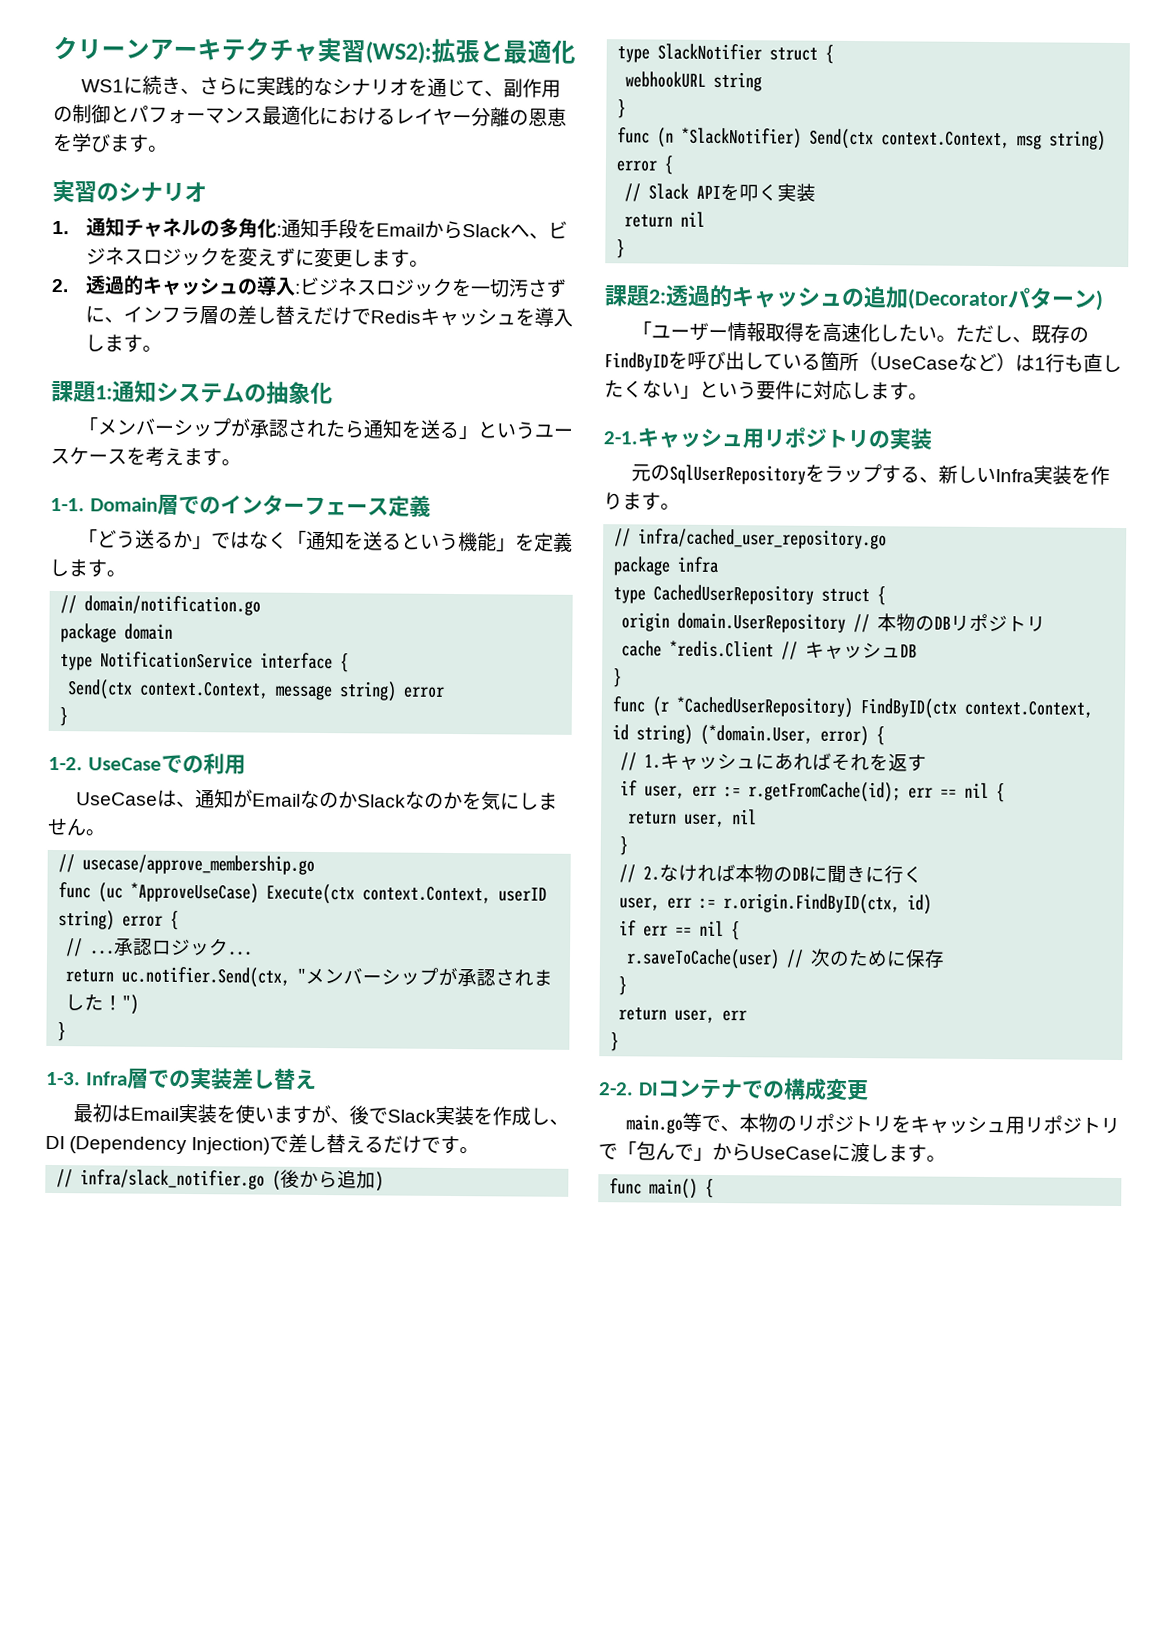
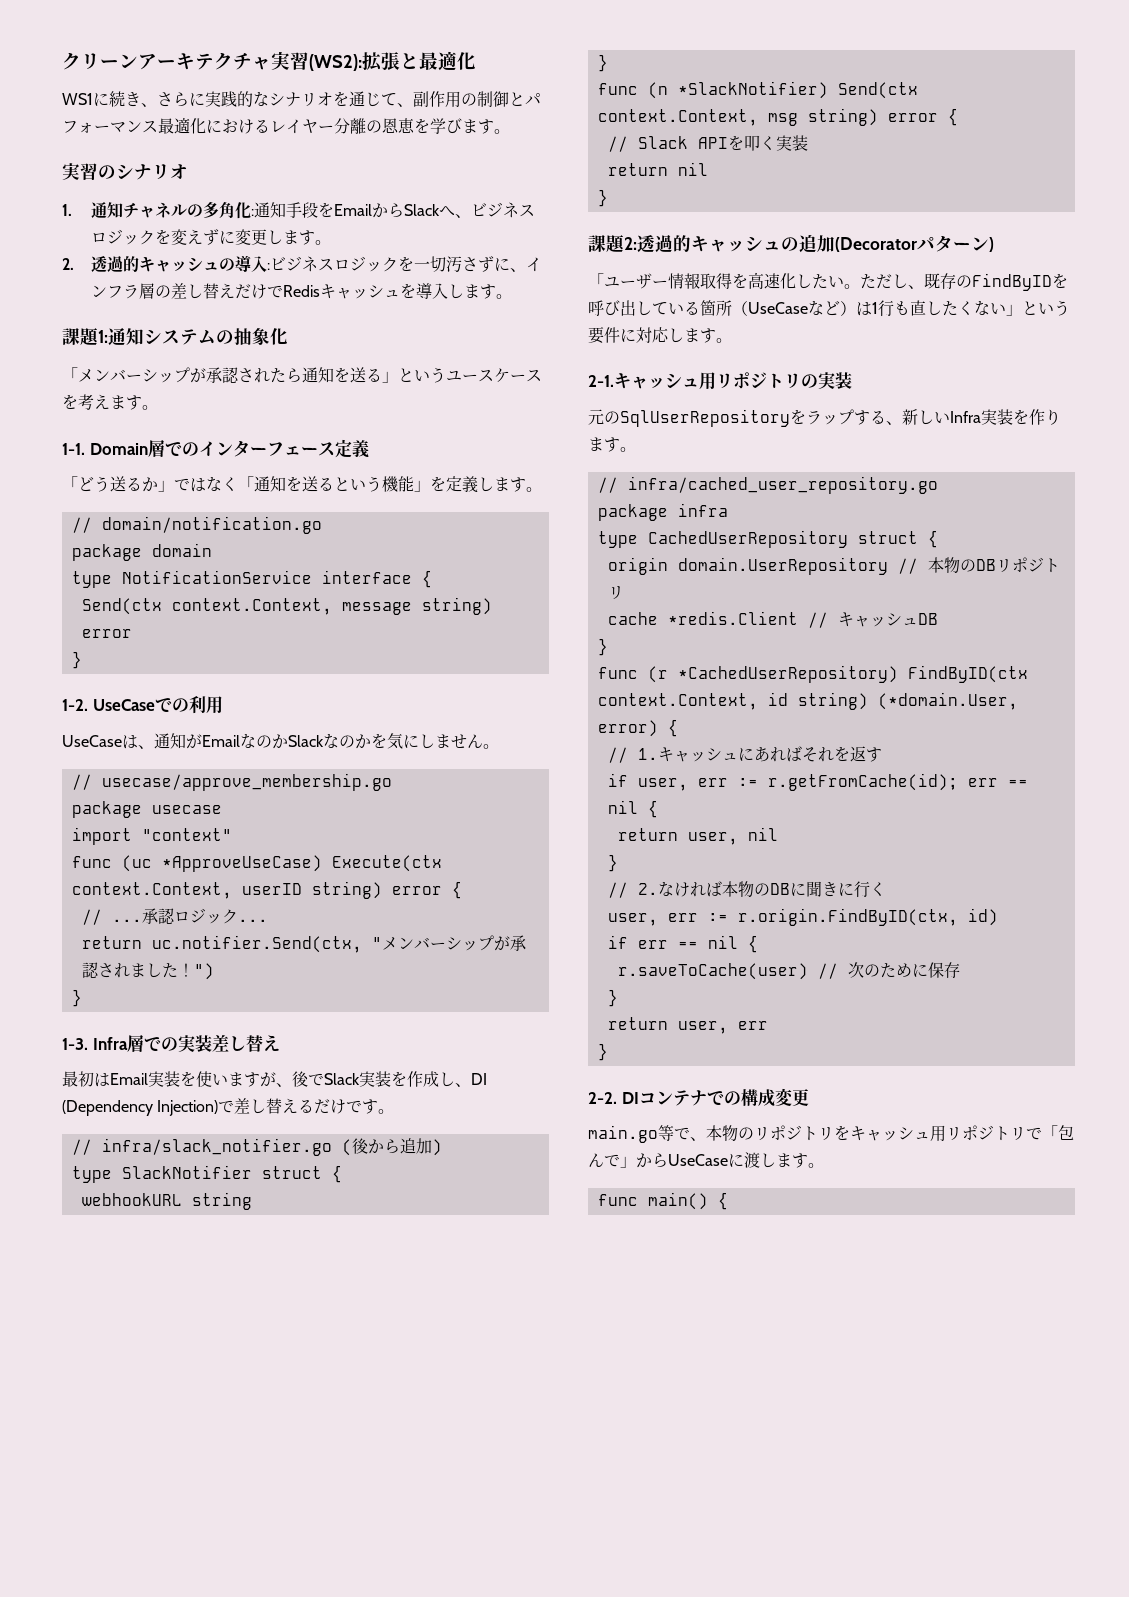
(316, 864) none -> [71,801,222,818] [71,827,232,845] // package usecase // import "context"

